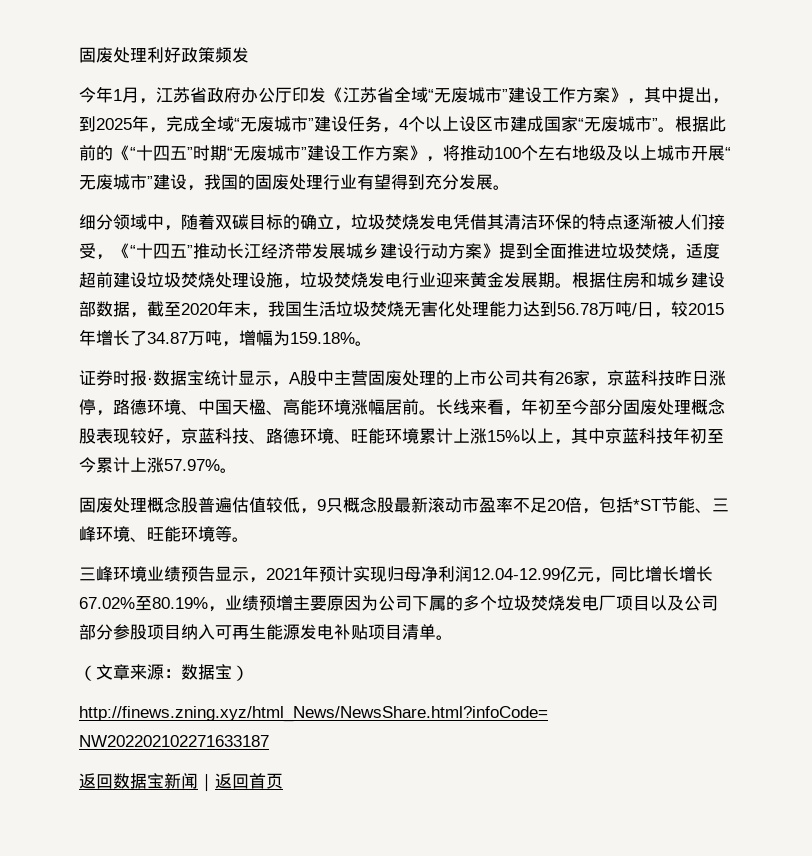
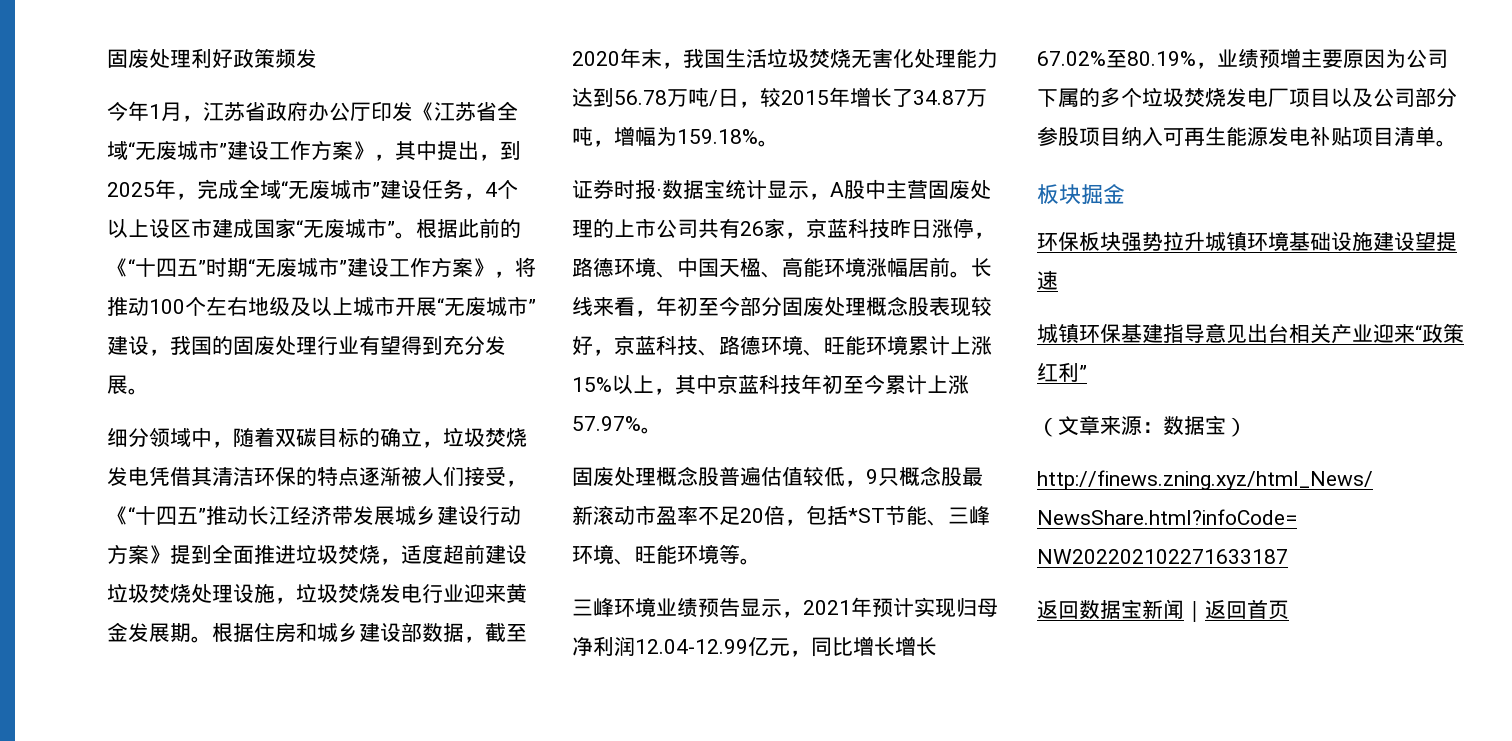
(453, 637) none -> [1037,184,1125,204] [1037,231,1457,252] [1037,270,1058,290] [1037,323,1464,344] [1037,362,1087,382] // 板块掘金 // 环保板块强势拉升城镇环境基础设施建设望提速 // 城镇环保基建指导意见出台相关产业迎来“政策红利”

